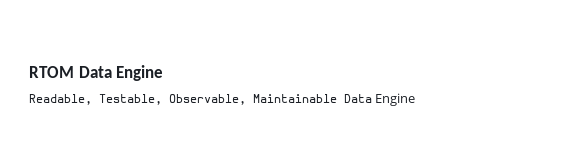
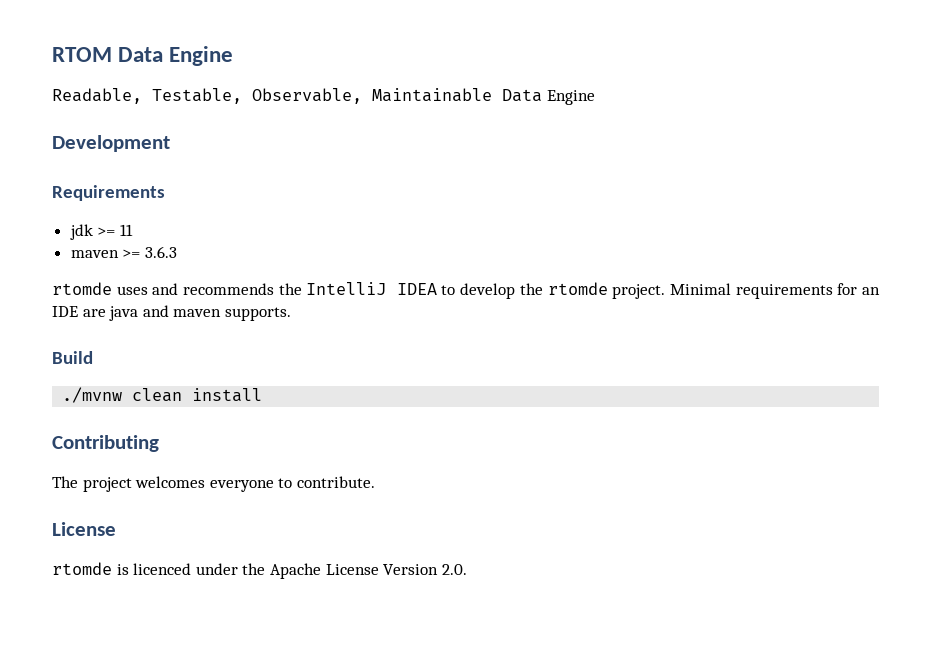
(416, 99) none -> [52,135,170,152] [52,185,165,201] [69,224,133,240] [70,246,177,258] [52,282,881,299] [52,305,291,321] [52,351,93,364] [62,387,263,403] [52,435,159,452] [52,476,375,492] [52,522,116,536] [52,562,467,579] // Development // Requirements // jdk >= 11 // maven >= 3.6.3 // rtomde uses and recommends the IntelliJ IDEA to develop the rtomde project. Minimal requirements for an IDE are java and maven supports. // Build // ./mvnw clean install // Contributing // The project welcomes everyone to contribute. // License // rtomde is licenced under the Apache License Version 2.0.

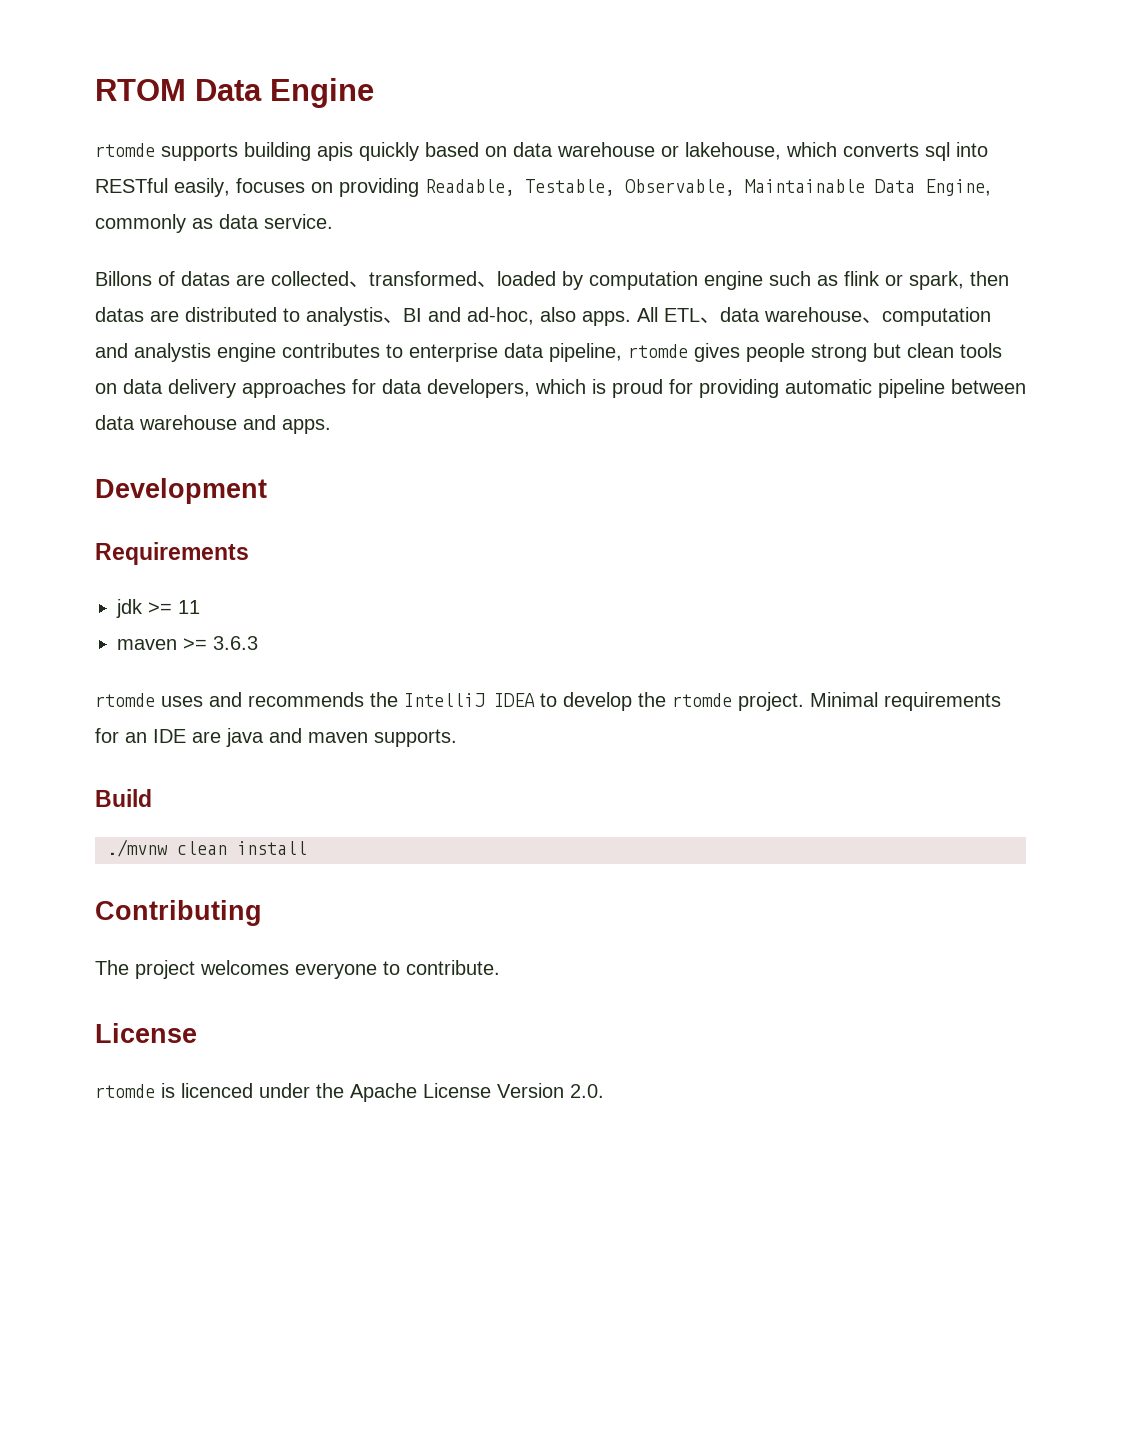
(234, 56) none -> [95,142,988,161] [95,178,419,197] rtomde supports building apis quickly based on data warehouse or lakehouse, which converts sql into RESTful easily, focuses on providing
[546,90,595,105] Engine -> [925,179,991,196] [95,214,333,233] [95,271,1009,290] [95,307,991,326] [95,343,1002,362] [95,379,1026,398] [95,415,331,434] Engine, commonly as data service. // Billons of datas are collected、transformed、loaded by computation engine such as flink or spark, then datas are distributed to analystis、BI and ad-hoc, also apps. All ETL、data warehouse、computation and analystis engine contributes to enterprise data pipeline, rtomde gives people strong but clean tools on data delivery approaches for data developers, which is proud for providing automatic pipeline between data warehouse and apps.

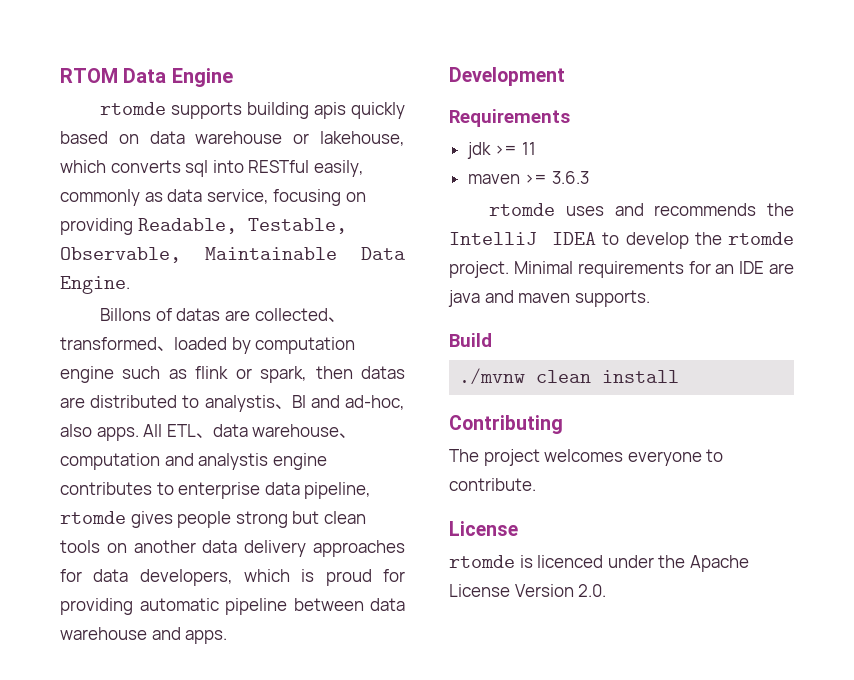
[236,178,305,193] focuses -> [60,189,342,206] commonly as data service, focusing
[925,179,991,196] [95,214,333,233] Engine, commonly as data service. -> [60,276,130,294] Engine.
(117, 388) none -> [133,540,196,553] another

